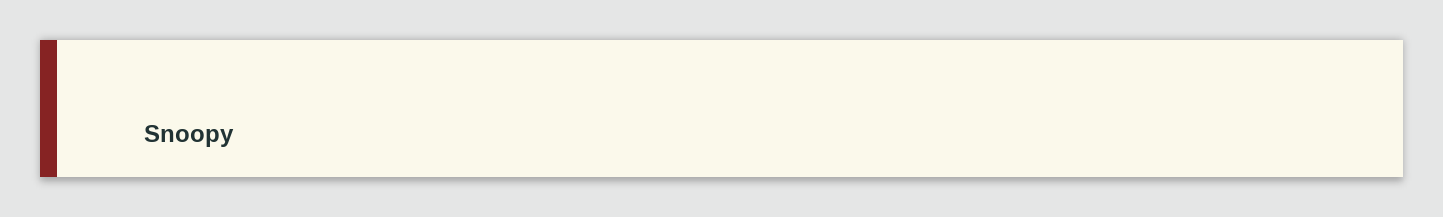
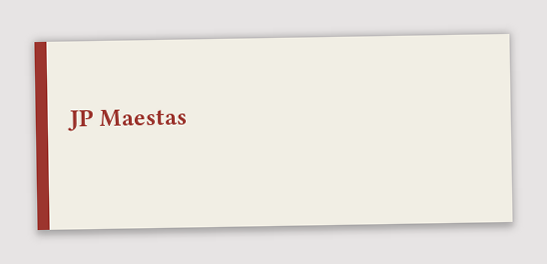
[144,125,234,147] Snoopy -> [67,108,188,132] JP Maestas

